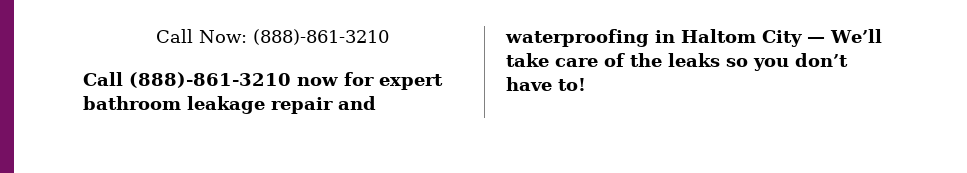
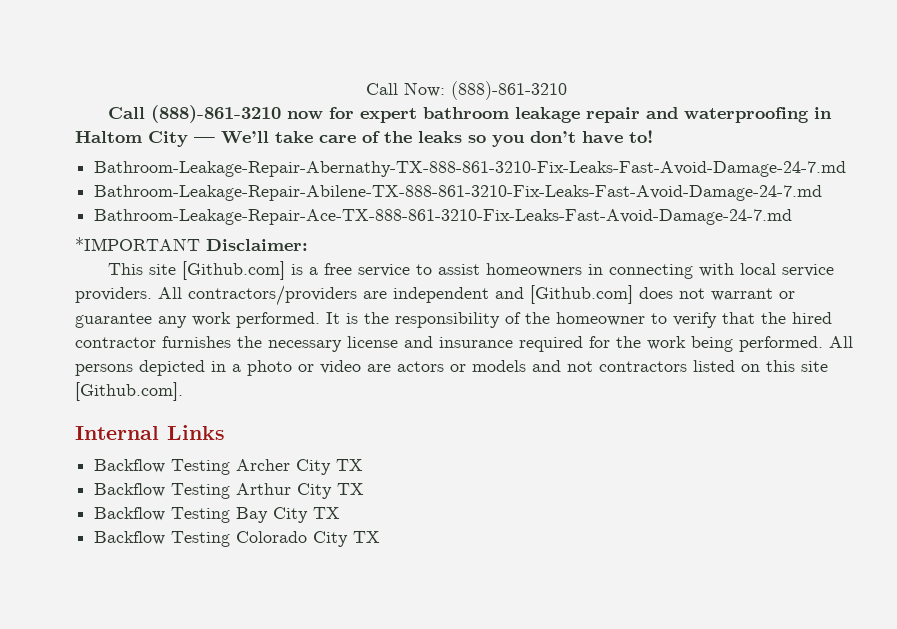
(586, 84) none -> [94,161,847,177] [94,185,823,201] [94,209,793,225] [75,237,308,251] [107,261,834,280] [75,285,795,306] [75,312,832,328] [75,336,853,352] [75,360,828,376] [75,382,183,401] [75,425,225,440] [94,459,364,475] [94,483,365,499] [94,507,341,523] [94,531,381,547] // Bathroom-Leakage-Repair-Abernathy-TX-888-861-3210-Fix-Leaks-Fast-Avoid-Damage-24-7.md // Bathroom-Leakage-Repair-Abilene-TX-888-861-3210-Fix-Leaks-Fast-Avoid-Damage-24-7.md // Bathroom-Leakage-Repair-Ace-TX-888-861-3210-Fix-Leaks-Fast-Avoid-Damage-24-7.md // *IMPORTANT Disclaimer: // This site [Github.com] is a free service to assist homeowners in connecting with local service providers. All contractors/providers are independent and [Github.com] does not warrant or guarantee any work performed. It is the responsibility of the homeowner to verify that the hired contractor furnishes the necessary license and insurance required for the work being performed. All persons depicted in a photo or video are actors or models and not contractors listed on this site [Github.com]. // Internal Links // Backflow Testing Archer City TX // Backflow Testing Arthur City TX // Backflow Testing Bay City TX // Backflow Testing Colorado City TX

